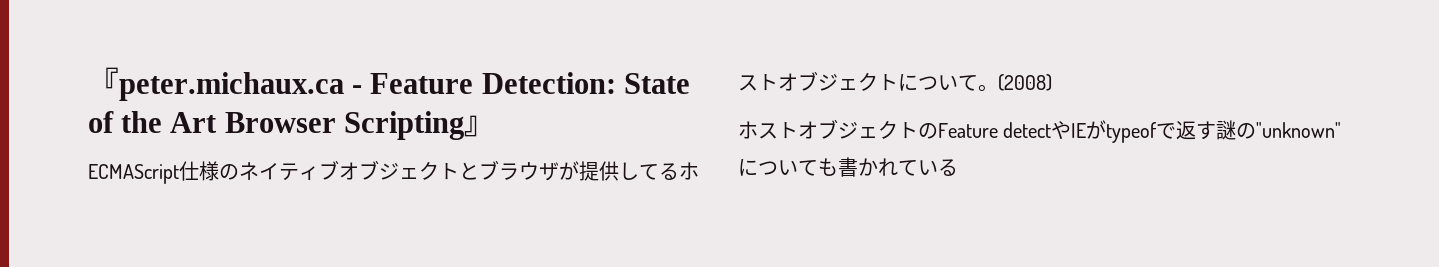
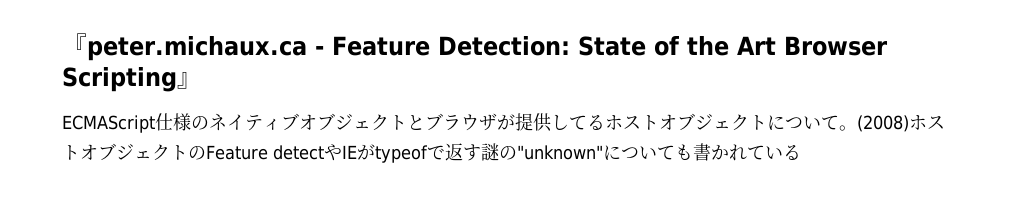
(1052, 82) // -> (909, 123) none

